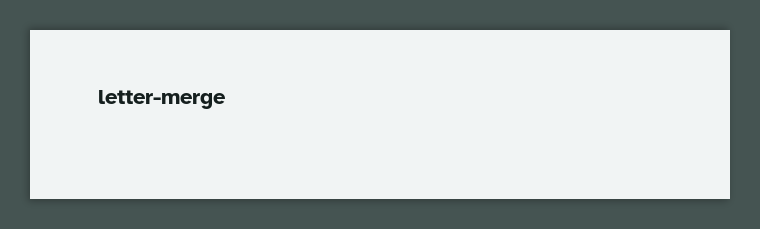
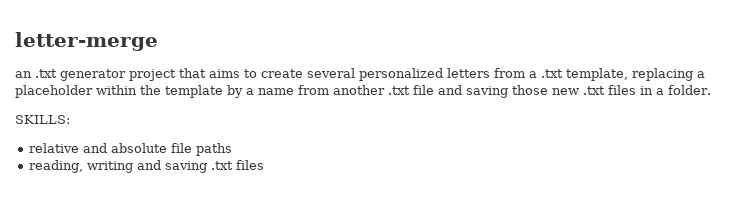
(226, 99) none -> [15,68,705,81] [15,85,711,98] [15,115,70,124] [28,143,232,156] [28,160,264,173] // an .txt generator project that aims to create several personalized letters from a .txt template, replacing a placeholder within the template by a name from another .txt file and saving those new .txt files in a folder. // SKILLS: // relative and absolute file paths // reading, writing and saving .txt files

